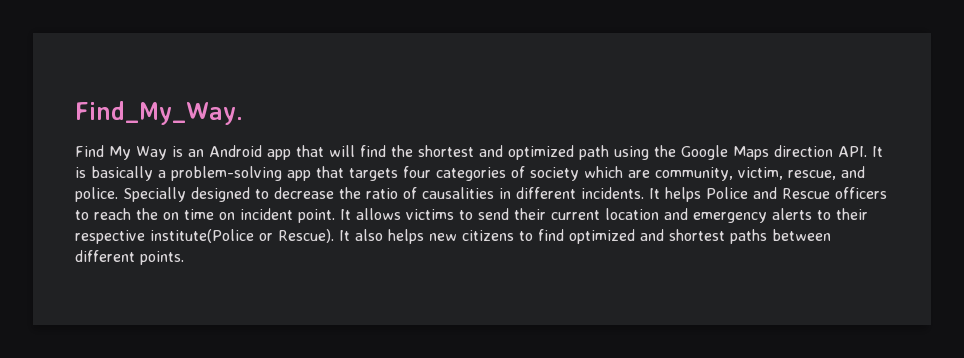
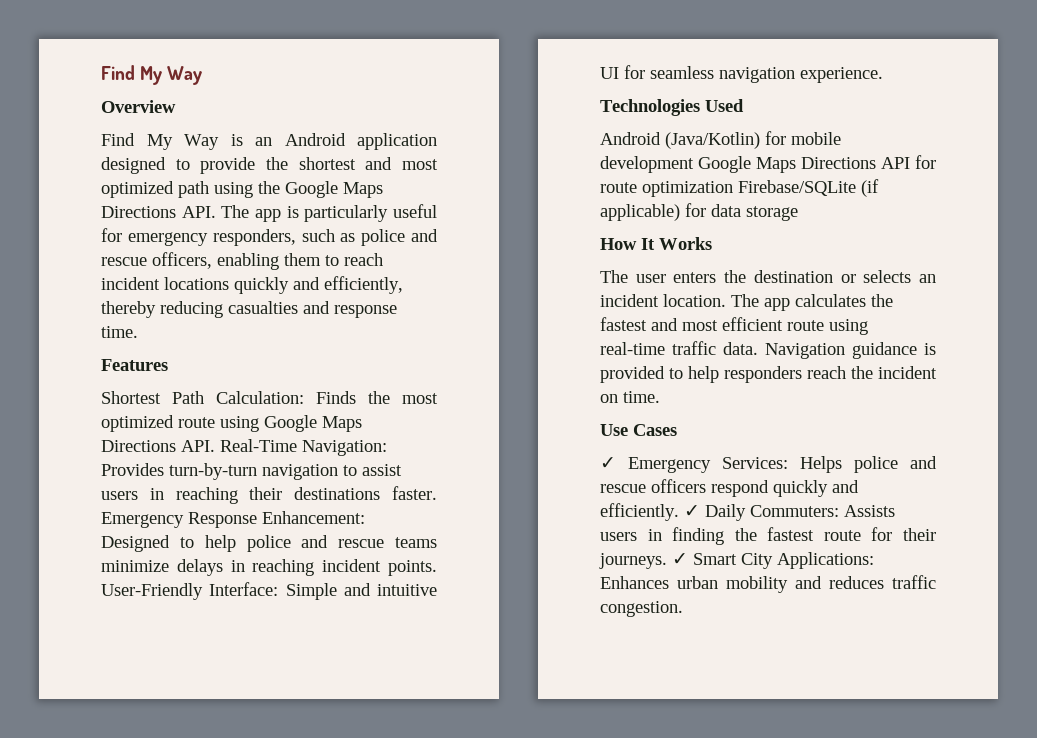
[75,101,243,125] Find_My_Way. -> [101,65,203,85] [101,100,176,113] Find My Way // Overview
[267,145,386,160] app that will find -> [357,133,437,150] [101,157,256,174] application designed to provide
(503, 151) none -> [402,159,438,170] most
[774,145,883,157] [75,166,865,181] [75,187,887,202] [75,208,868,223] [75,229,831,244] [75,250,184,265] direction API. It is basically a problem-solving app that targets four categories of society which are community, victim, rescue, and police. Specially designed to decrease the ratio of causalities in different incidents. It helps Police and Rescue officers to reach the on time on incident point. It allows victims to send their current location and emergency alerts to their respective institute(Police or Rescue). It also helps new citizens to find optimized and shortest paths between different points. -> [101,204,437,222] [101,228,438,246] [101,252,383,270] [101,276,403,294] [101,301,397,318] [101,326,138,338] [101,359,168,371] [101,391,438,404] [101,415,362,432] [101,439,387,456] [101,463,402,480] [101,486,438,504] [101,511,365,528] [101,535,437,552] [101,559,438,576] [101,582,437,600] [600,65,883,83] [600,99,744,116] [600,131,841,149] [600,155,936,173] [600,179,879,197] [600,203,798,221] [600,237,712,250] [600,270,936,283] [600,294,893,311] [600,317,868,335] [600,341,936,359] [600,366,937,383] [600,391,660,403] [600,424,677,436] [600,456,937,473] [600,479,859,497] [600,503,895,521] [600,527,936,545] [599,552,874,569] [600,575,936,593] [600,601,683,617] Directions API. The app is particularly useful for emergency responders, such as police and rescue officers, enabling them to reach incident locations quickly and efficiently, thereby reducing casualties and response time. // Features // Shortest Path Calculation: Finds the most optimized route using Google Maps Directions API. Real-Time Navigation: Provides turn-by-turn navigation to assist users in reaching their destinations faster. Emergency Response Enhancement: Designed to help police and rescue teams minimize delays in reaching incident points. User-Friendly Interface: Simple and intuitive UI for seamless navigation experience. // Technologies Used // Android (Java/Kotlin) for mobile development Google Maps Directions API for route optimization Firebase/SQLite (if applicable) for data storage // How It Works // The user enters the destination or selects an incident location. The app calculates the fastest and most efficient route using real-time traffic data. Navigation guidance is provided to help responders reach the incident on time. // Use Cases // ✓ Emergency Services: Helps police and rescue officers respond quickly and efficiently. ✓ Daily Commuters: Assists users in finding the fastest route for their journeys. ✓ Smart City Applications: Enhances urban mobility and reduces traffic congestion.

